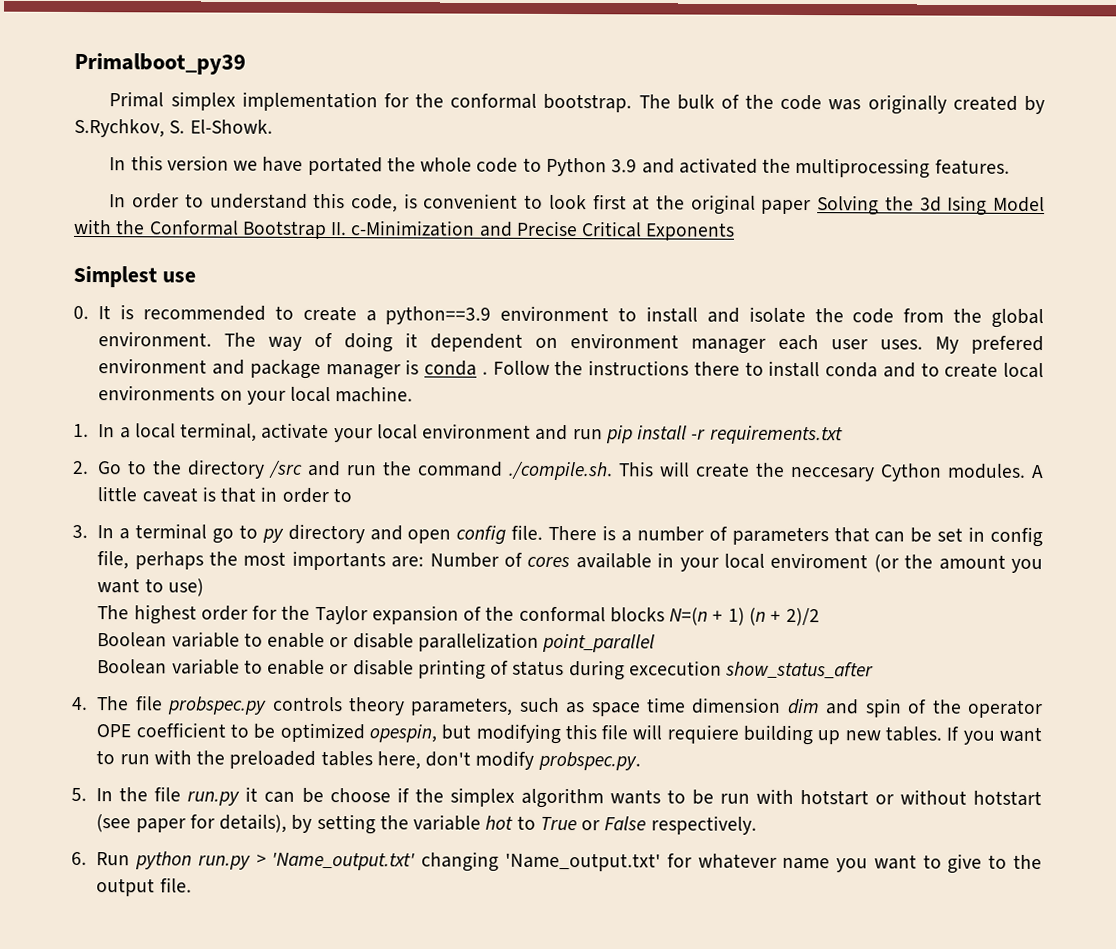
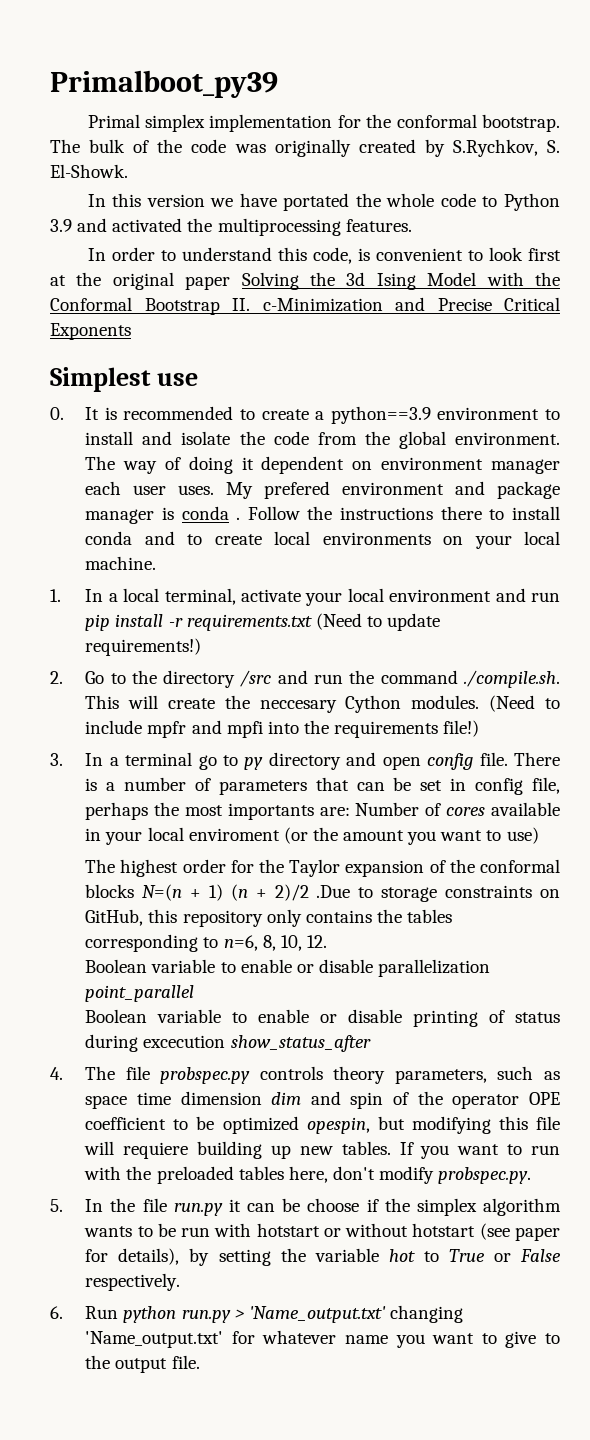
(843, 435) none -> [315,613,441,631] [85,638,202,656] (Need to update requirements!)
[1030,464,1044,479] [97,486,352,504] A little caveat is that in order to -> [489,695,560,712] [85,720,480,738] (Need to include mpfr and mpfi into the requirements file!)
(820, 617) none -> [316,885,560,902] [85,909,453,927] [85,934,327,952] .Due to storage constraints on GitHub, this repository only contains the tables corresponding to n=6, 8, 10, 12.

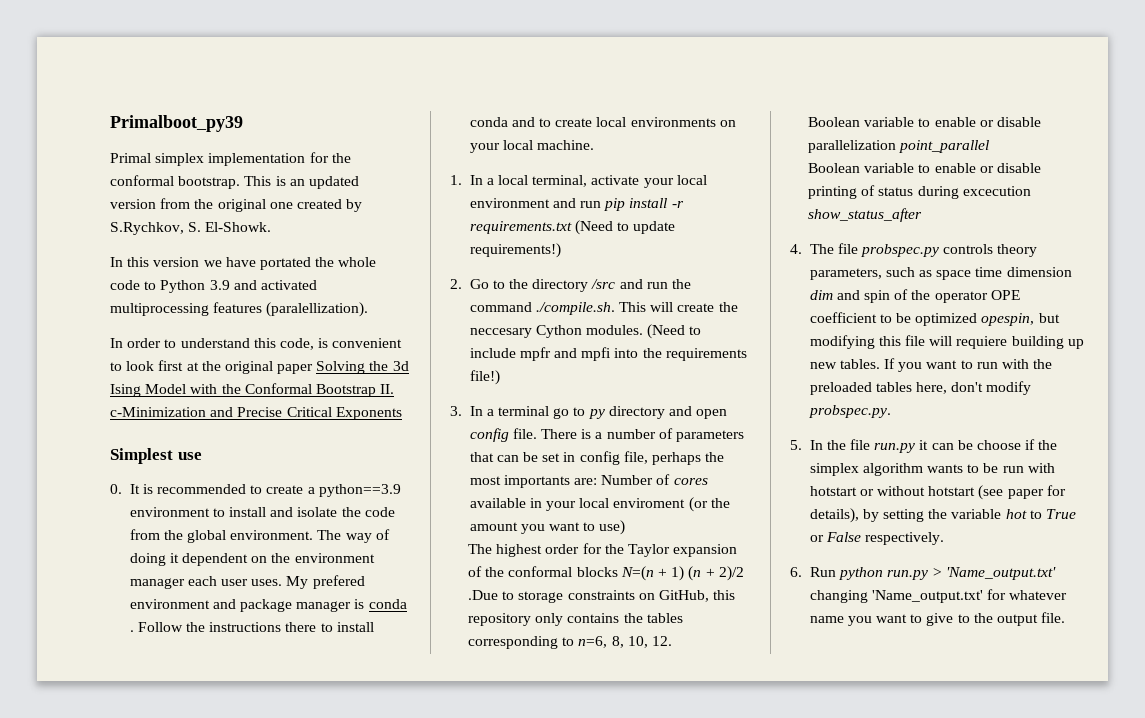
[50,139,351,157] The bulk of the code was originally -> [244,176,359,189] [110,198,293,212] This is an updated version from the original one
[187,218,412,236] the multiprocessing features. -> [110,302,369,317] multiprocessing features (paralellization).
(373, 465) none -> [271,553,291,563] the

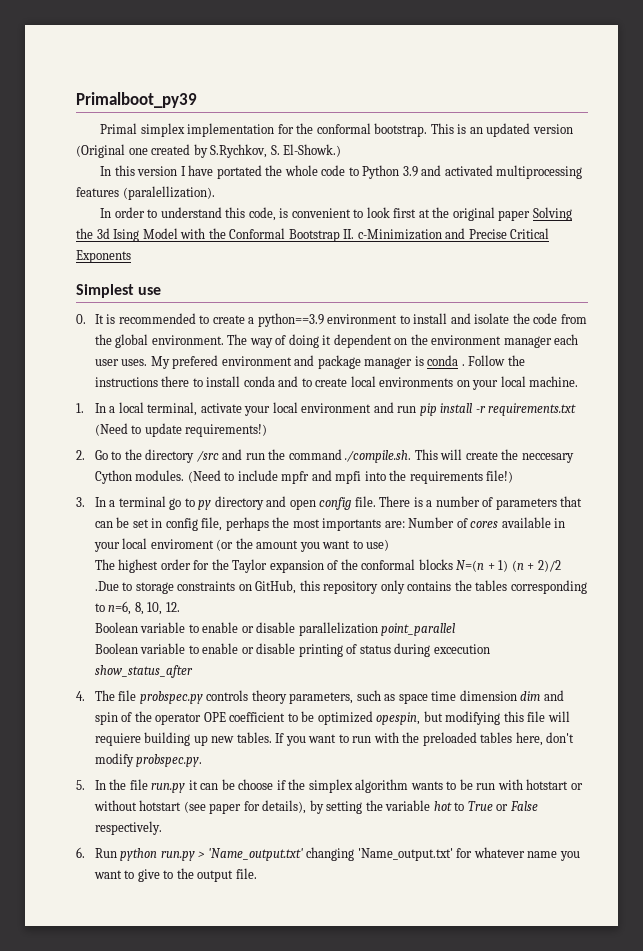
[160,198,266,212] from the original -> [76,144,125,158] (Original
[205,222,272,232] El-Showk. -> [283,144,342,157] El-Showk.)
[203,260,222,267] we -> [180,166,186,176] I

